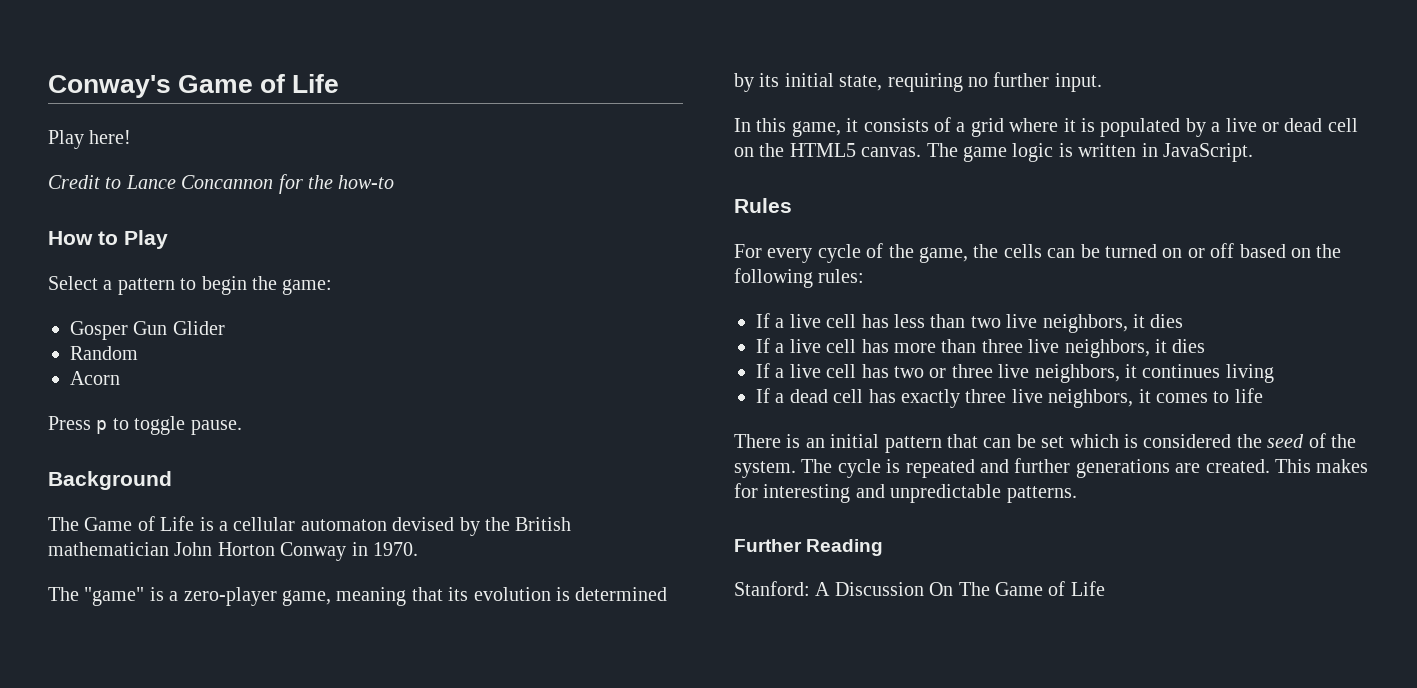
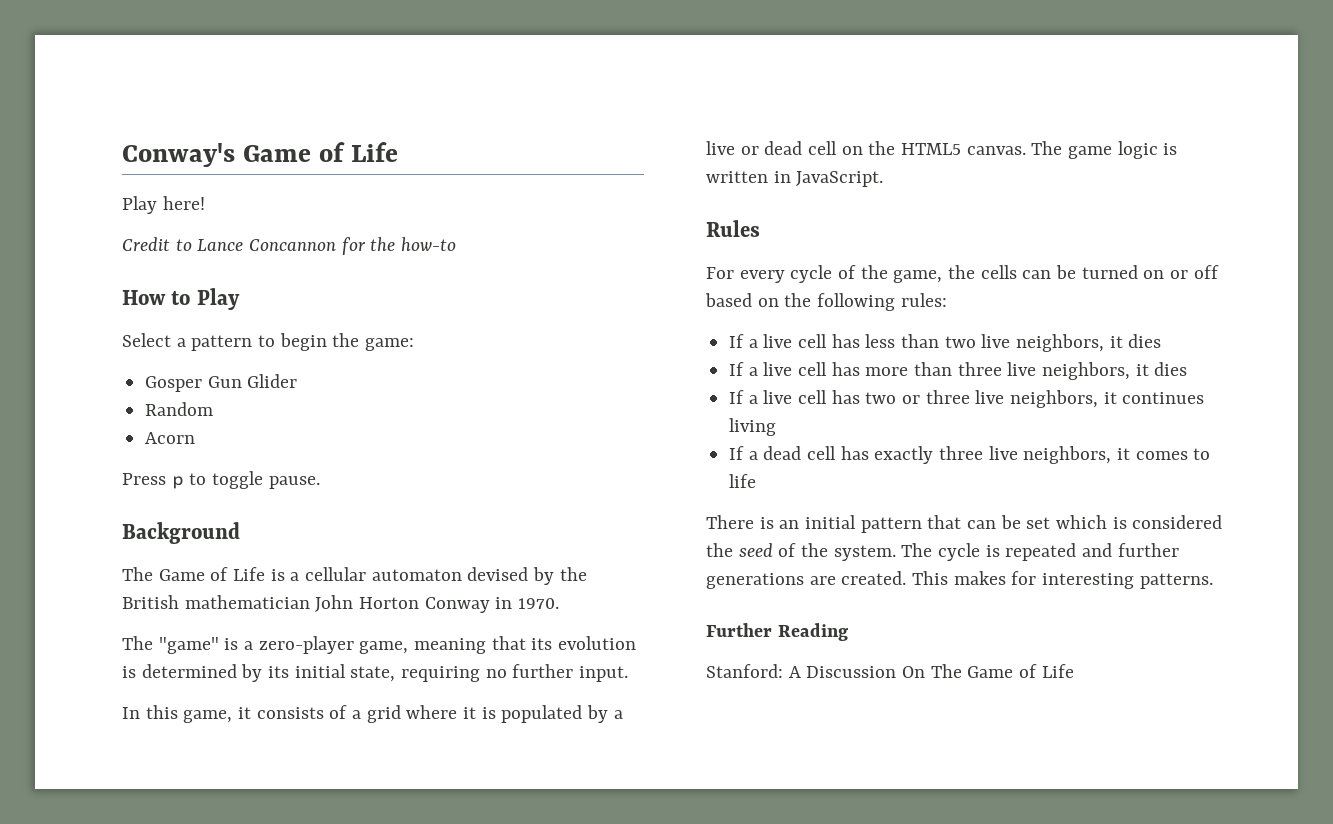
[855,484,1002,503] and unpredictable -> (1135, 581) none

